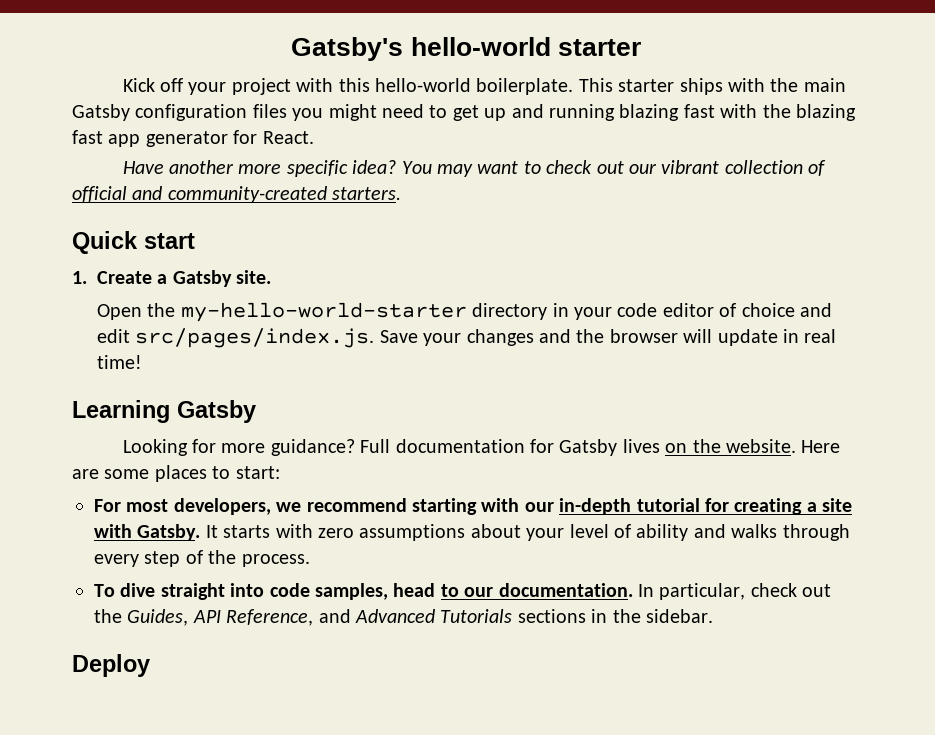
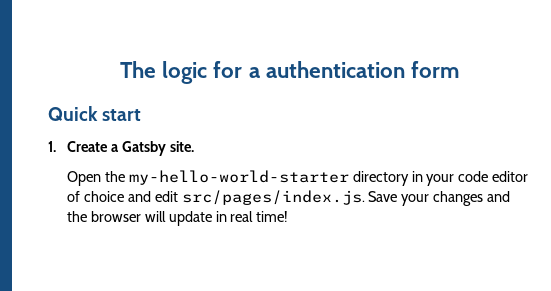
[291,37,641,61] [122,78,846,95] [72,104,856,121] [72,130,314,147] [122,160,827,177] [72,186,402,203] Gatsby's hello-world starter // Kick off your project with this hello-world boilerplate. This starter ships with the main Gatsby configuration files you might need to get up and running blazing fast with the blazing fast app generator for React. // Have another more specific idea? You may want to check out our vibrant collection of official and community-created starters. -> [120,61,459,84] The logic for a authentication form
[72,400,256,423] [122,439,841,456] [72,465,280,482] [94,498,853,515] [94,524,850,541] [94,550,310,567] [94,583,832,600] [94,609,713,626] [72,654,150,677] // Learning Gatsby // Looking for more guidance? Full documentation for Gatsby lives on the website. Here are some places to start: // For most developers, we recommend starting with our in-depth tutorial for creating a site with Gatsby. It starts with zero assumptions about your level of ability and walks through every step of the process. // To dive straight into code samples, head to our documentation. In particular, check out the Guides, API Reference, and Advanced Tutorials sections in the sidebar. // Deploy -> (289, 216) none

